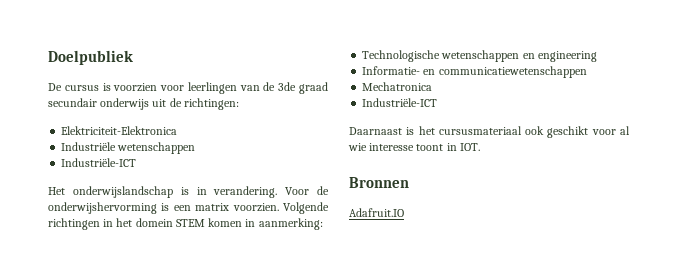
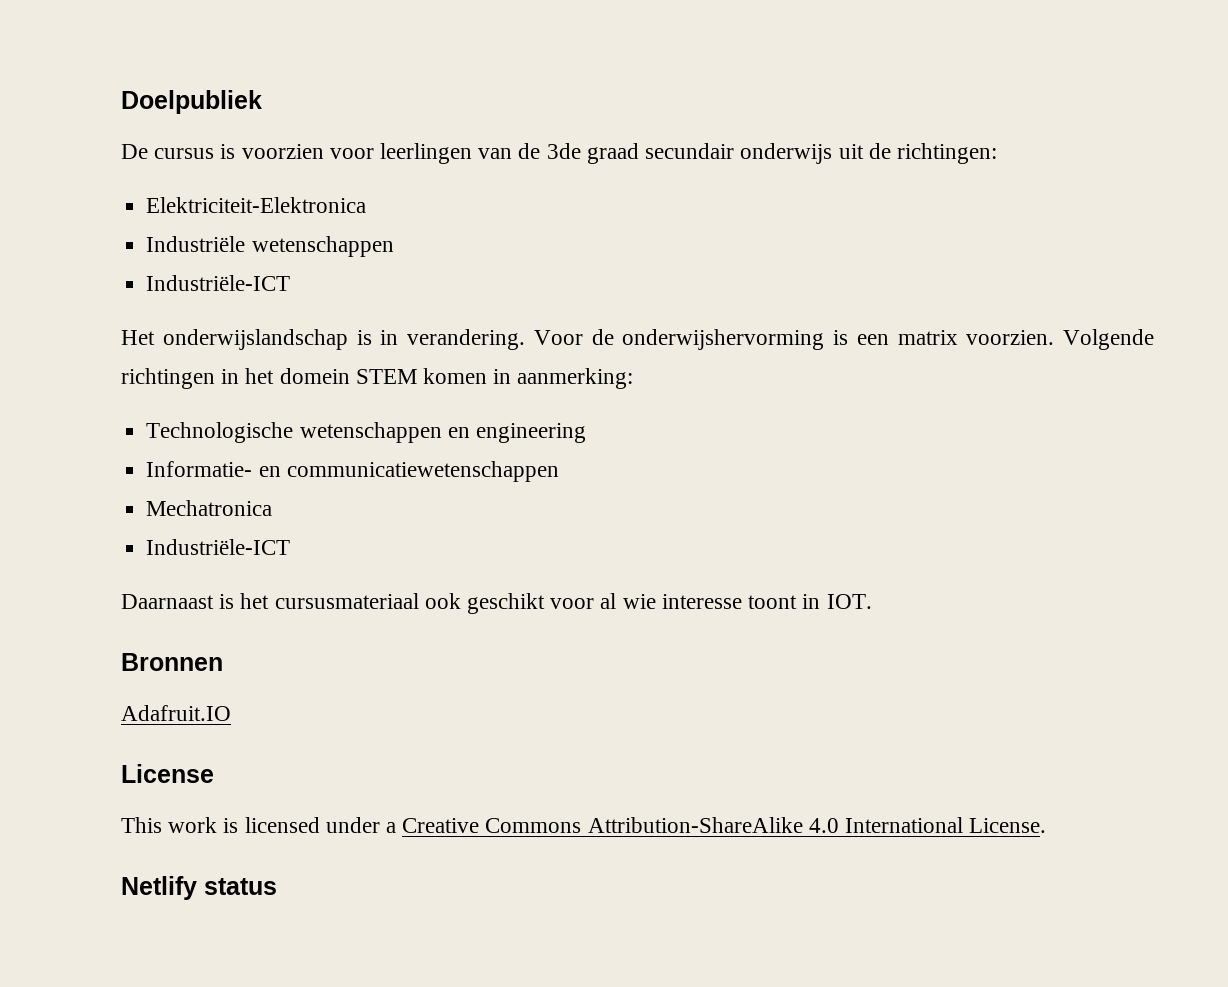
(404, 212) none -> [121,764,214,783] [121,817,1047,833] [121,876,277,900] // License // This work is licensed under a Creative Commons Attribution-ShareAlike 4.0 International License. // Netlify status

